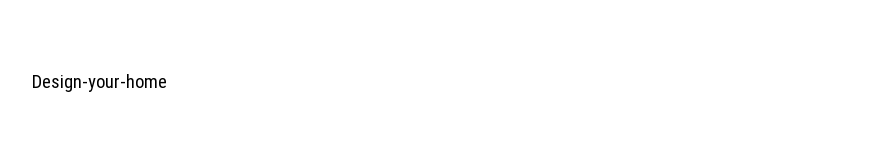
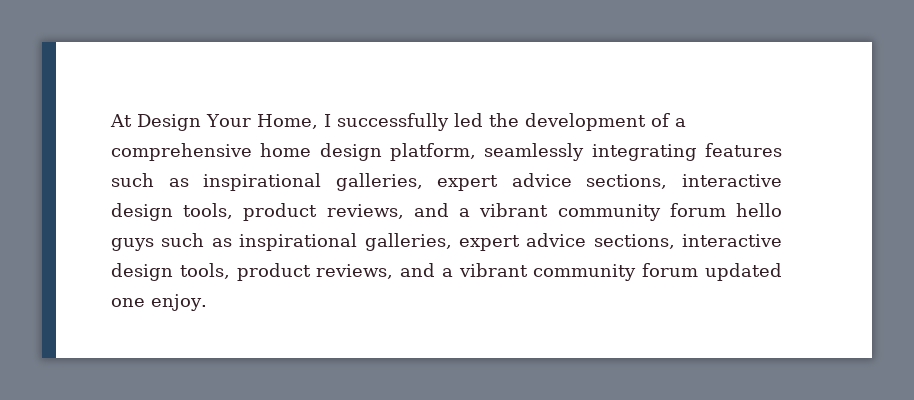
[32,74,167,92] Design-your-home -> [110,113,686,131] [111,143,782,161] [111,173,782,191] [111,203,782,221] [111,233,782,251] [111,263,782,281] [111,294,207,311] At Design Your Home, I successfully led the development of a comprehensive home design platform, seamlessly integrating features such as inspirational galleries, expert advice sections, interactive design tools, product reviews, and a vibrant community forum hello guys such as inspirational galleries, expert advice sections, interactive design tools, product reviews, and a vibrant community forum updated one enjoy.

